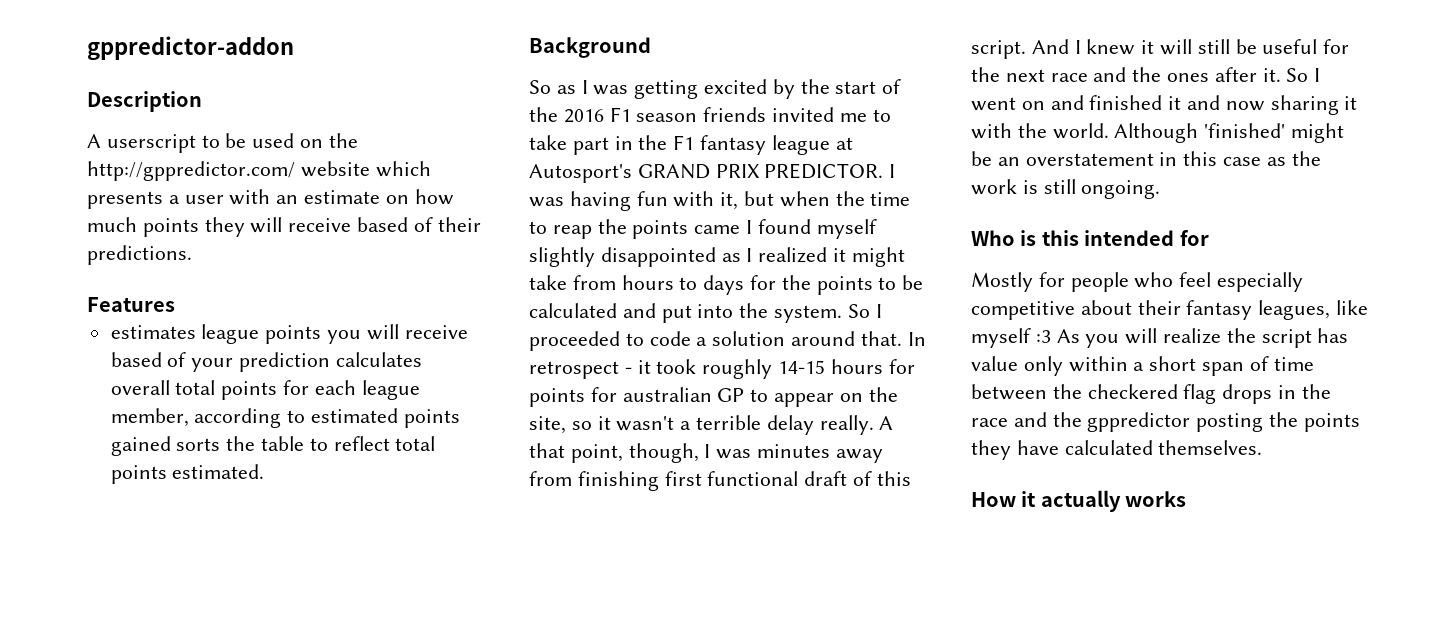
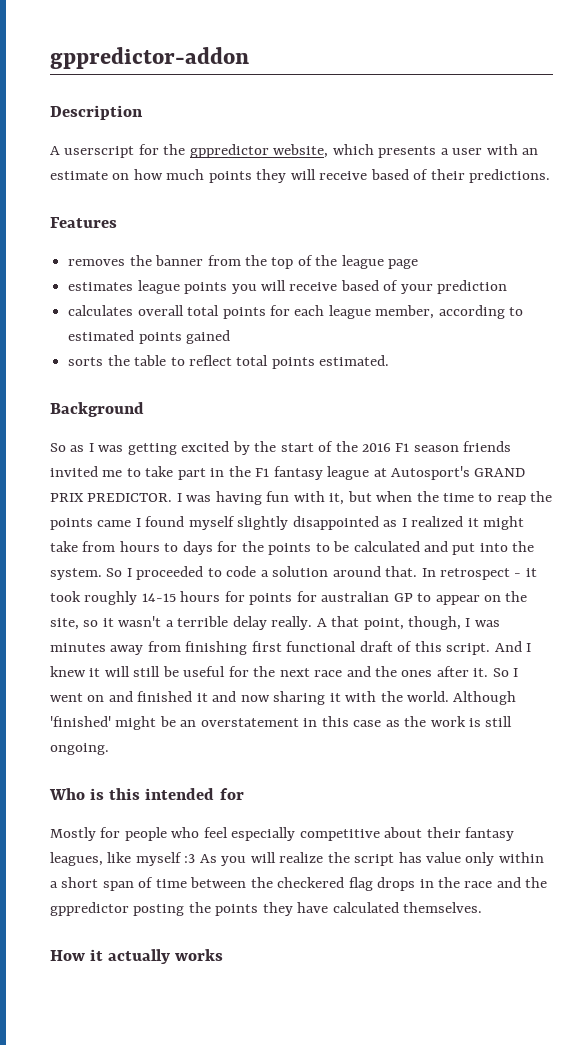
[201,133,358,148] [87,161,370,181] to be used on the http://gppredictor.com/ website -> [138,144,329,158] for the gppredictor website,
(175, 304) none -> [68,255,419,269] // removes the banner from the top of the league page
(331, 362) none -> (508, 287) //
(171, 446) none -> (231, 337) //

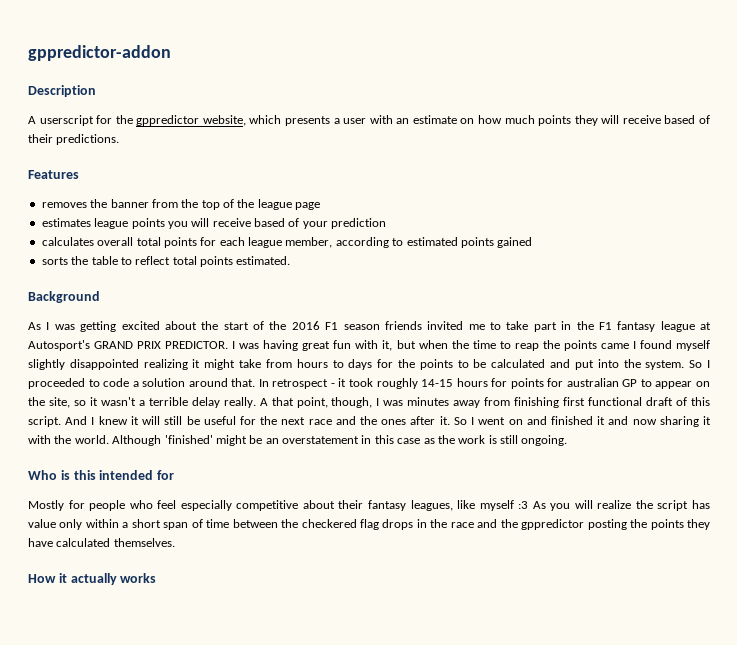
[50,443,85,452] So as -> [28,322,41,330] As
[232,441,250,455] by -> [164,321,197,330] about
(262, 498) none -> [302,341,331,351] great
[383,516,464,527] as I realized -> [143,359,188,370] realizing

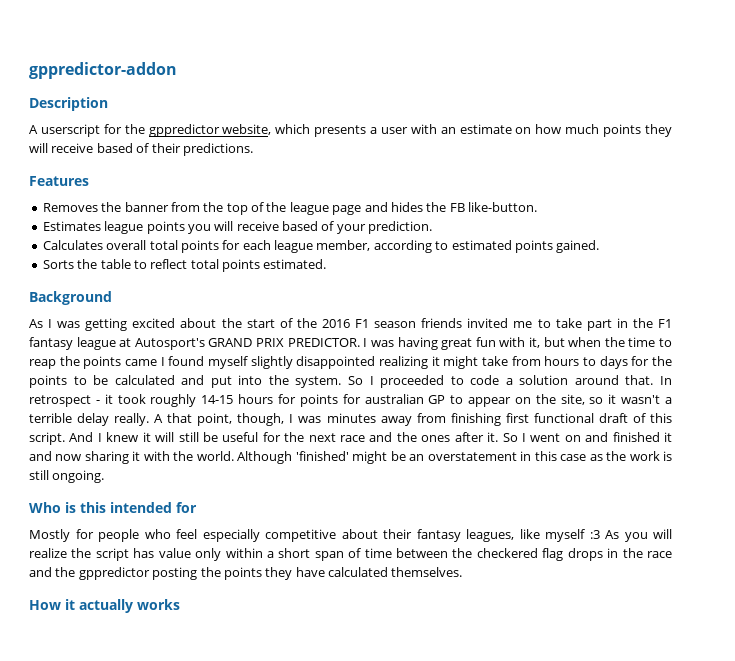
[41,202,87,208] removes -> [42,203,98,212] Removes
[41,218,91,227] // estimates -> [364,202,537,212] [42,221,101,231] and hides the FB like-button. // Estimates
[331,218,387,229] [41,237,94,246] prediction // calculates -> [368,221,433,234] [42,240,103,250] prediction. // Calculates
[497,237,533,248] [41,257,68,265] gained // sorts -> [556,240,600,253] [42,260,74,269] gained. // Sorts

